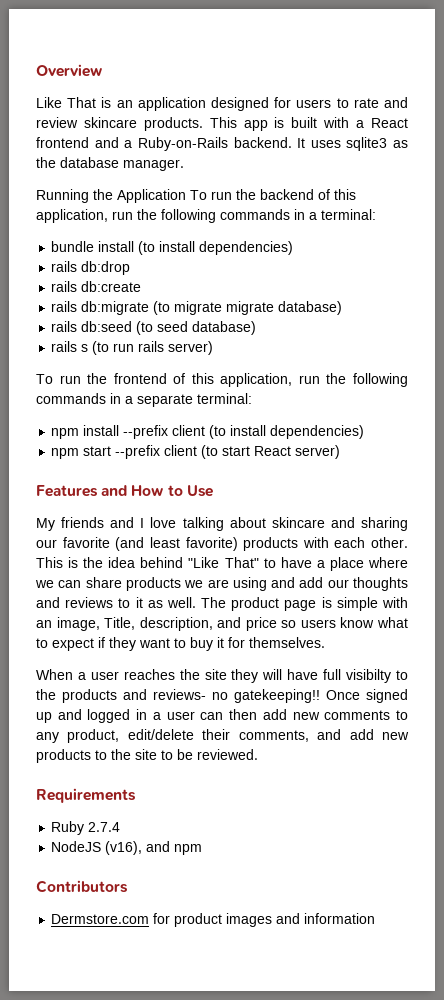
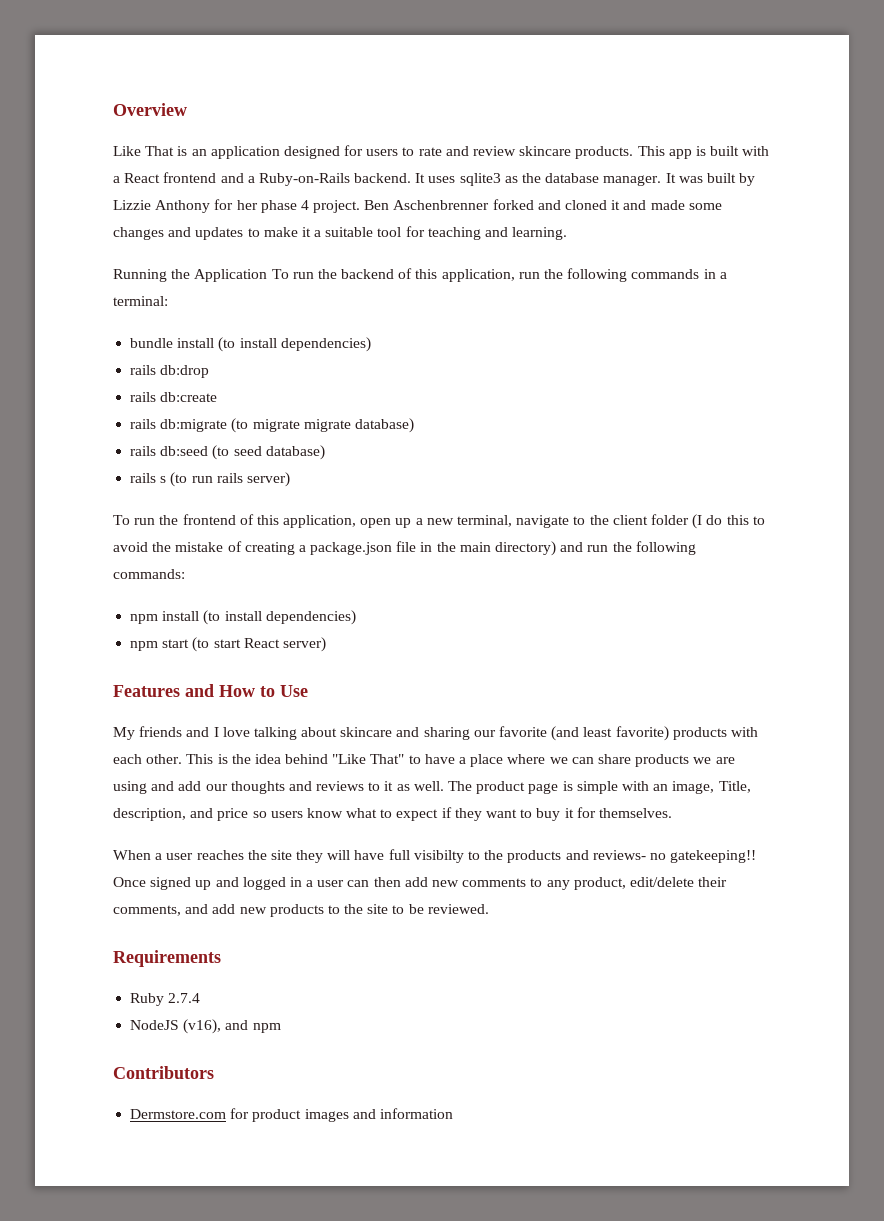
(184, 165) none -> [665,173,756,186] [113,199,722,213] [113,226,568,240] It was built by Lizzie Anthony for her phase 4 project. Ben Aschenbrenner forked and cloned it and made some changes and updates to make it a suitable tool for teaching and learning.
[298,373,408,387] [36,393,252,407] run the following commands in a separate terminal: -> [360,514,765,529] [113,541,696,556] [113,569,185,579] open up a new terminal, navigate to the client folder (I do this to avoid the mistake of creating a package.json file in the main directory) and run the following commands:
[123,425,206,439] --prefix client -> (200, 616) none
[115,445,198,459] --prefix client -> (190, 643) none

